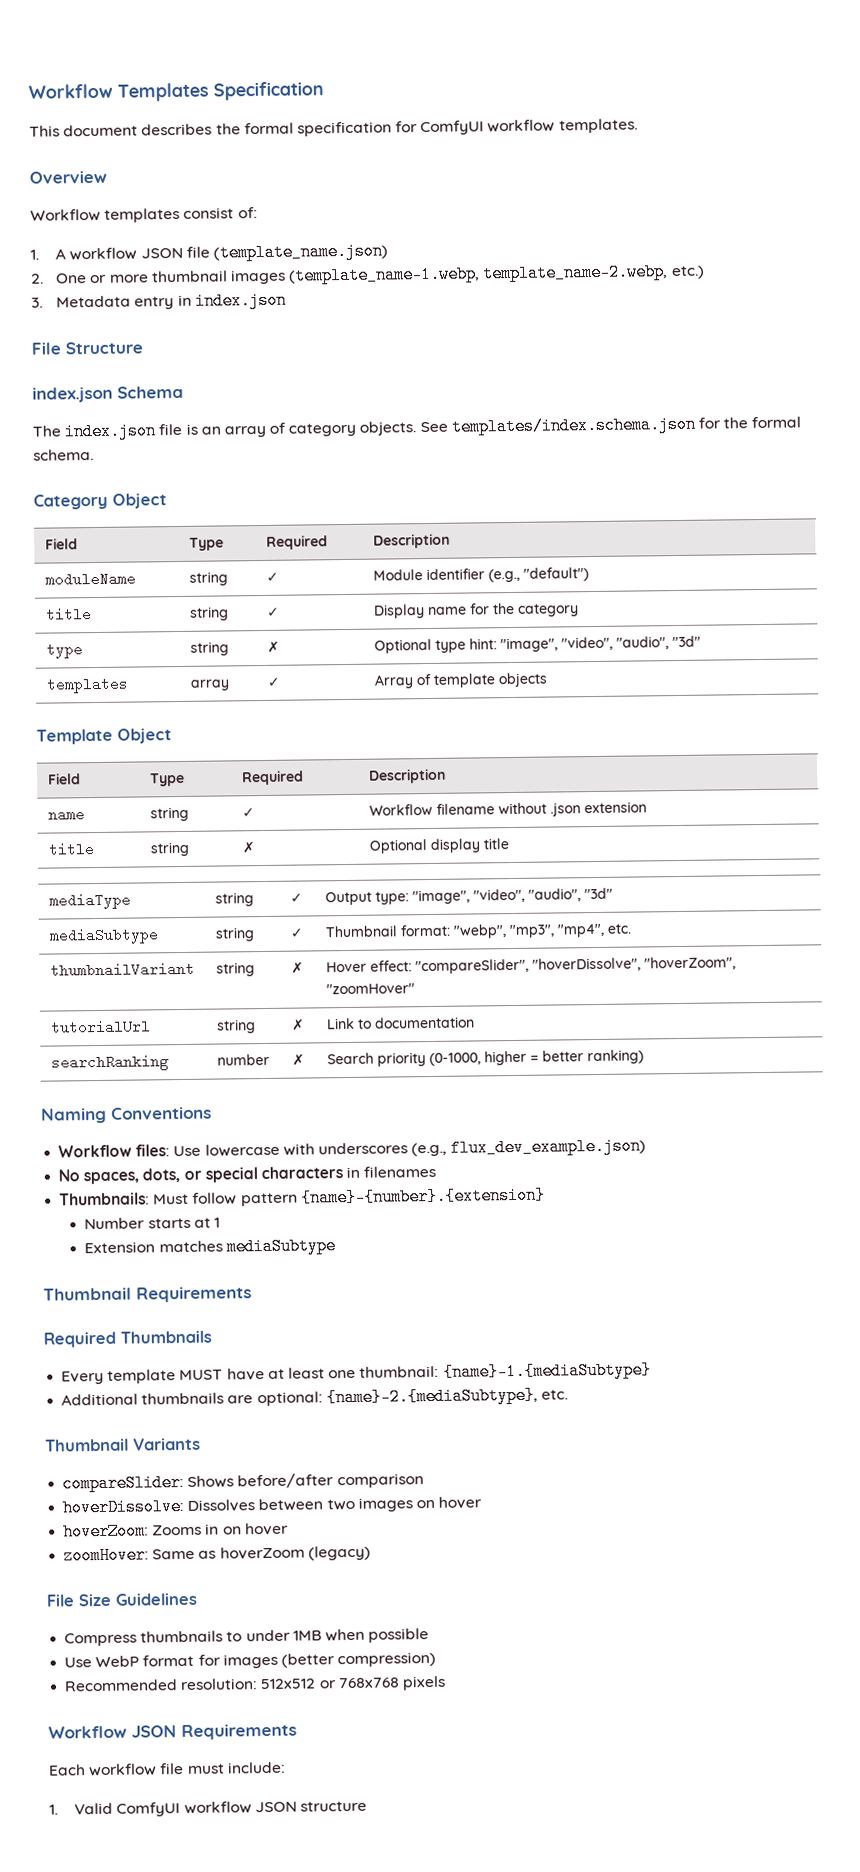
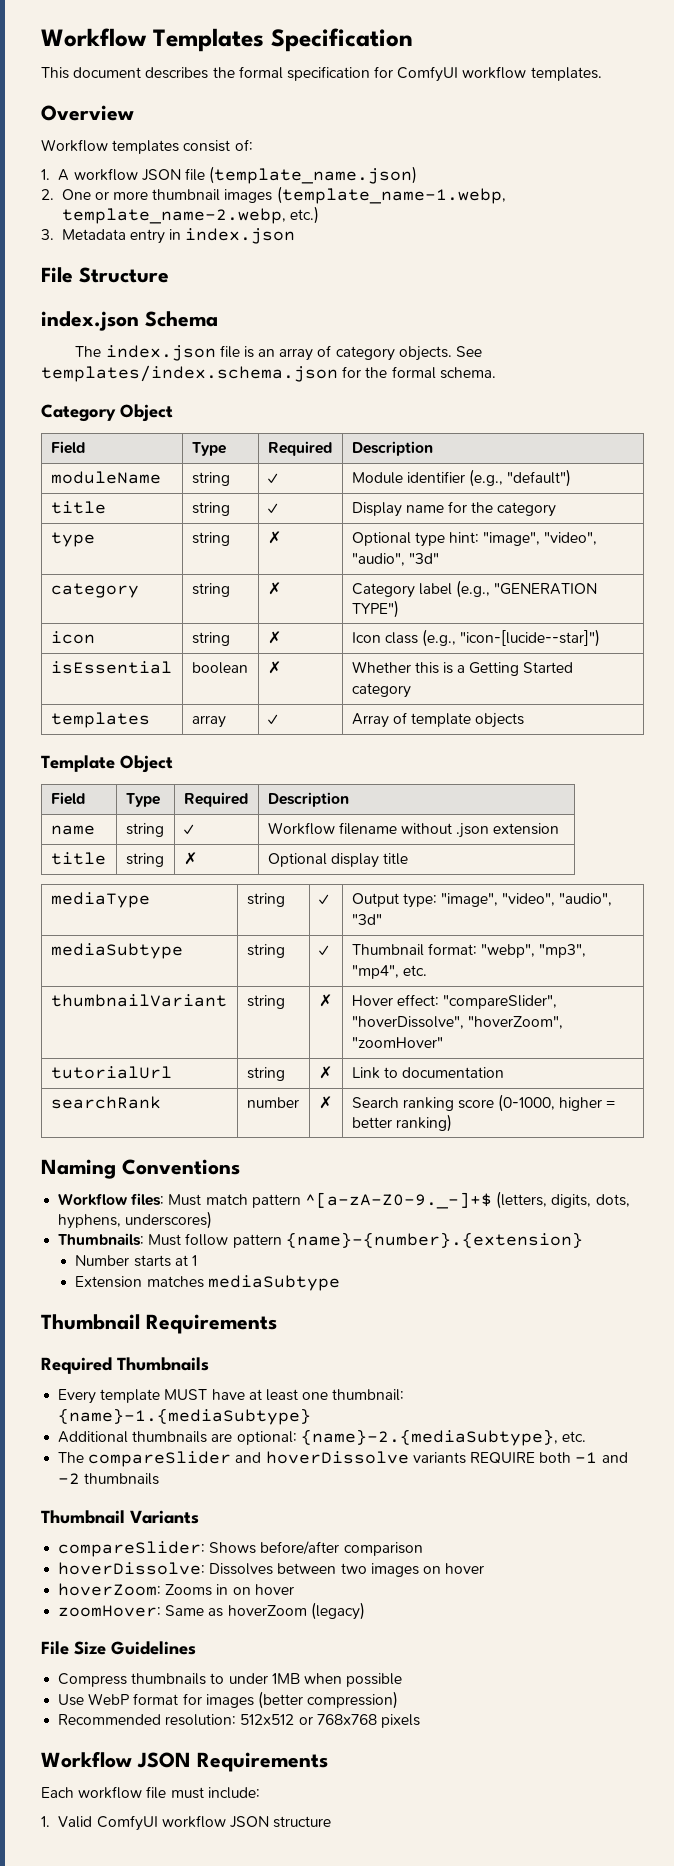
(701, 641) none -> [50,583,139,598] [191,583,230,597] [267,582,281,595] [351,580,598,598] [351,600,399,618] [50,631,95,644] [191,632,230,646] [267,631,281,644] [351,629,601,647] [50,661,172,674] [191,662,248,674] [267,661,281,674] [351,661,574,676] [351,683,411,698] // category | string | ✗ | Category label (e.g., "GENERATION TYPE") // icon | string | ✗ | Icon class (e.g., "icon-[lucide--star]") // isEssential | boolean | ✗ | Whether this is a Getting Started category
[50,1054,169,1072] searchRanking -> [50,1096,161,1109] searchRank
[376,1052,426,1067] priority -> [402,1097,494,1111] ranking score
[173,1137,647,1157] [58,1165,437,1185] Use lowercase with underscores (e.g., flux_dev_example.json) // No spaces, dots, or special characters in filenames -> [168,1191,630,1209] [58,1211,213,1229] Must match pattern ^[a-zA-Z0-9._-]+$ (letters, digits, dots, hyphens, underscores)
(568, 1394) none -> [58,1451,628,1467] [58,1473,160,1485] // The compareSlider and hoverDissolve variants REQUIRE both -1 and -2 thumbnails

